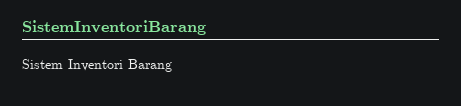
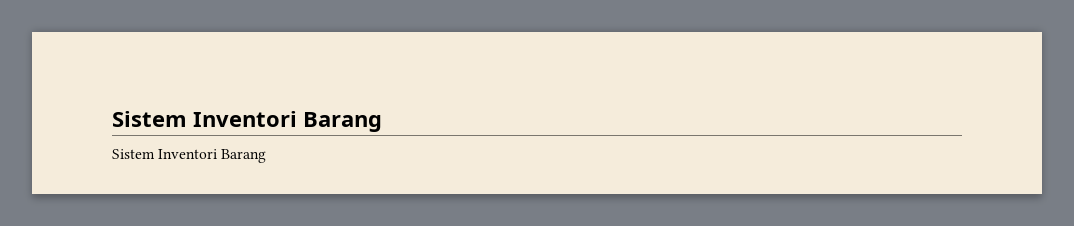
[22,20,206,35] SistemInventoriBarang -> [112,111,382,132] Sistem Inventori Barang

